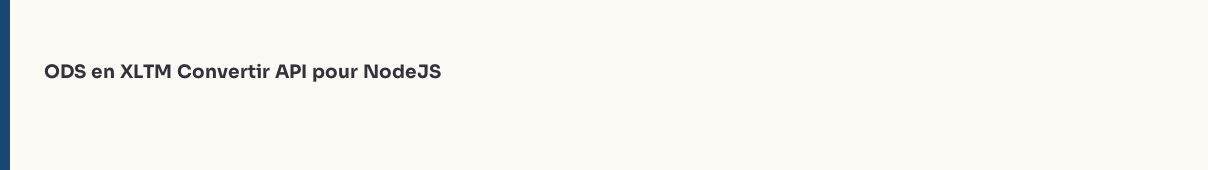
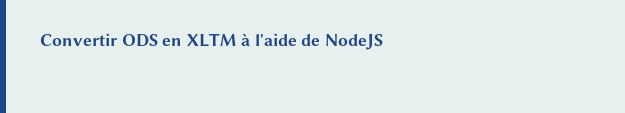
(44, 71) none -> [40,33,118,46] Convertir
[176,63,358,82] Convertir API pour -> [240,33,321,46] à l'aide de

